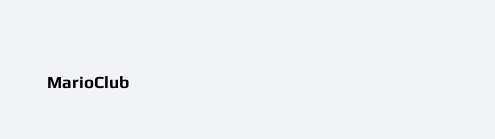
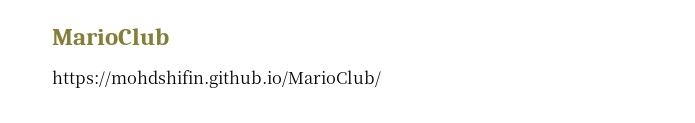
(129, 82) none -> [52,70,381,88] // https://mohdshifin.github.io/MarioClub/

